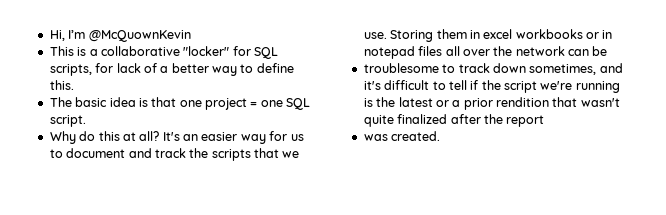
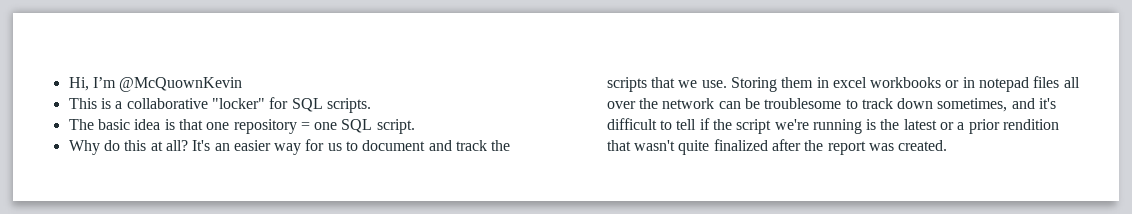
[49,63,294,76] [49,80,74,90] scripts, for lack of a better way to define this. -> [326,98,371,113] scripts.
[205,98,247,110] project -> [233,119,297,134] repository
(608, 51) // -> (760, 103) none
(545, 121) // -> (866, 148) none

